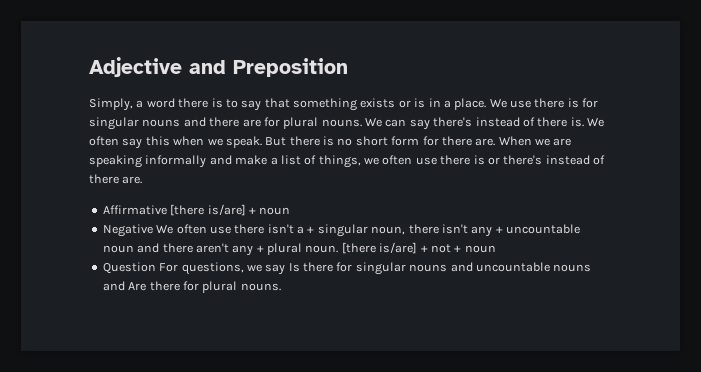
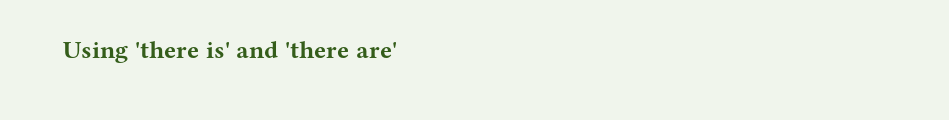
[89,57,348,77] [89,98,599,111] [89,117,604,130] [89,136,572,149] [89,155,605,168] [89,174,143,184] [102,204,291,216] [102,224,580,237] [102,242,496,256] [102,262,592,275] [102,281,281,293] Adjective and Preposition // Simply, a word there is to say that something exists or is in a place. We use there is for singular nouns and there are for plural nouns. We can say there's instead of there is. We often say this when we speak. But there is no short form for there are. When we are speaking informally and make a list of things, we often use there is or there's instead of there are. // Affirmative [there is/are] + noun // Negative We often use there isn't a + singular noun, there isn't any + uncountable noun and there aren't any + plural noun. [there is/are] + not + noun // Question For questions, we say Is there for singular nouns and uncountable nouns and Are there for plural nouns. -> [63,41,397,63] Using 'there is' and 'there are'

